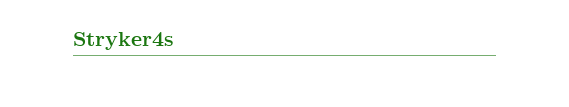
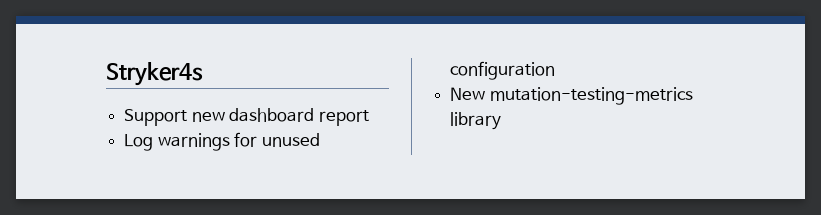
(174, 41) none -> [124,108,369,126] [124,132,320,151] [450,61,556,80] [450,87,693,105] [450,112,502,130] // Support new dashboard report // Log warnings for unused configuration // New mutation-testing-metrics library

